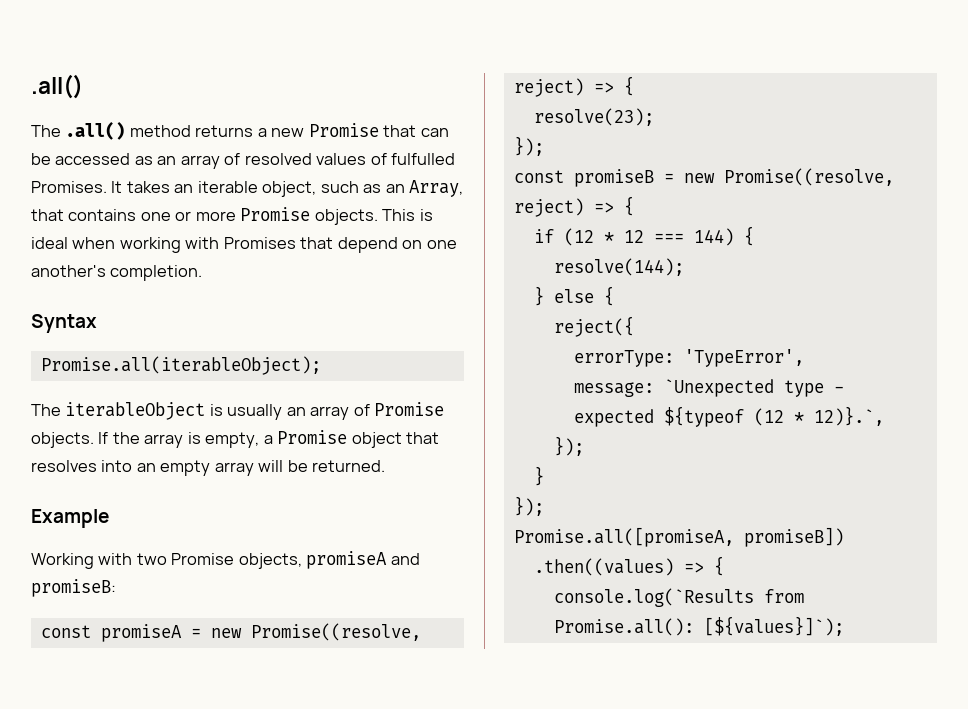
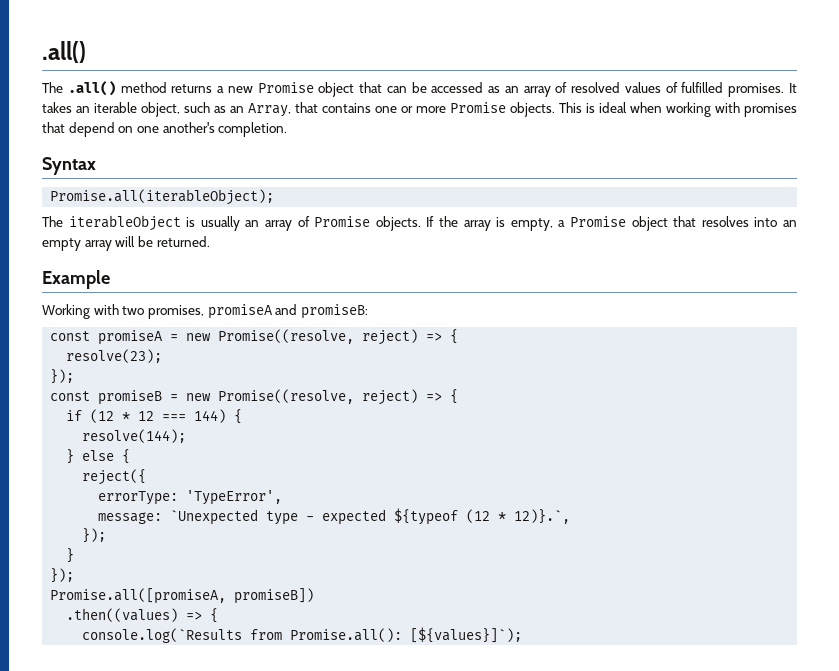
(379, 130) none -> [318,82,355,97] object
[391,153,456,165] [31,181,107,193] fulfulled Promises. -> [681,82,785,97] fulfilled promises.
[223,237,296,249] Promises -> [744,103,797,117] promises
[171,553,302,569] Promise objects, -> [147,305,204,319] promises,

